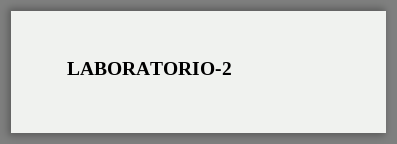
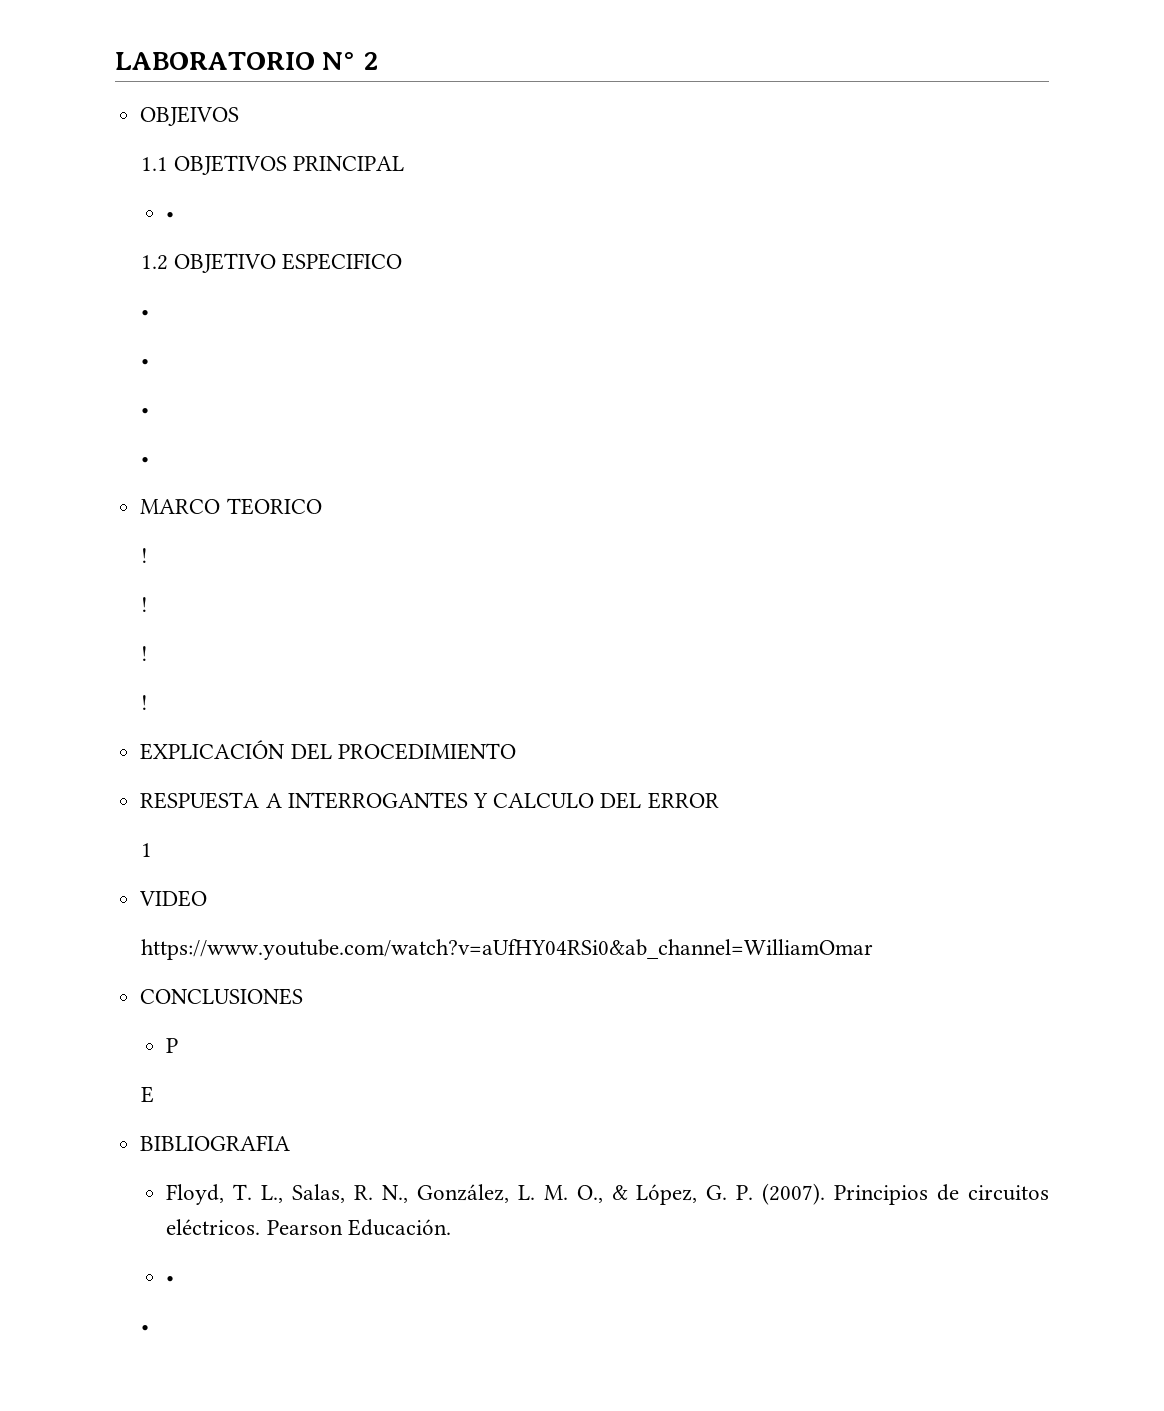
[67,62,232,75] LABORATORIO-2 -> [115,52,378,70] [140,106,240,126] [141,155,405,175] [166,212,175,220] [141,253,403,273] [141,310,150,318] [141,359,150,367] [141,408,150,416] [141,457,150,465] [140,498,322,515] [141,548,149,563] [141,597,149,612] [141,646,149,661] [141,695,149,710] [140,740,516,760] [140,792,719,809] [141,843,153,857] [139,890,208,907] [141,939,874,960] [140,988,304,1005] [166,1038,179,1053] [141,1086,155,1103] [140,1135,291,1151] [166,1183,1050,1205] [166,1219,451,1236] [166,1276,175,1284] [141,1325,150,1333] LABORATORIO N° 2 // OBJEIVOS // 1.1 OBJETIVOS PRINCIPAL // • // 1.2 OBJETIVO ESPECIFICO // • // • // • // • // MARCO TEORICO // ! // ! // ! // ! // EXPLICACIÓN DEL PROCEDIMIENTO // RESPUESTA A INTERROGANTES Y CALCULO DEL ERROR // 1 // VIDEO // https://www.youtube.com/watch?v=aUfHY04RSi0&ab_channel=WilliamOmar // CONCLUSIONES // P // E // BIBLIOGRAFIA // Floyd, T. L., Salas, R. N., González, L. M. O., & López, G. P. (2007). Principios de circuitos eléctricos. Pearson Educación. // • // •

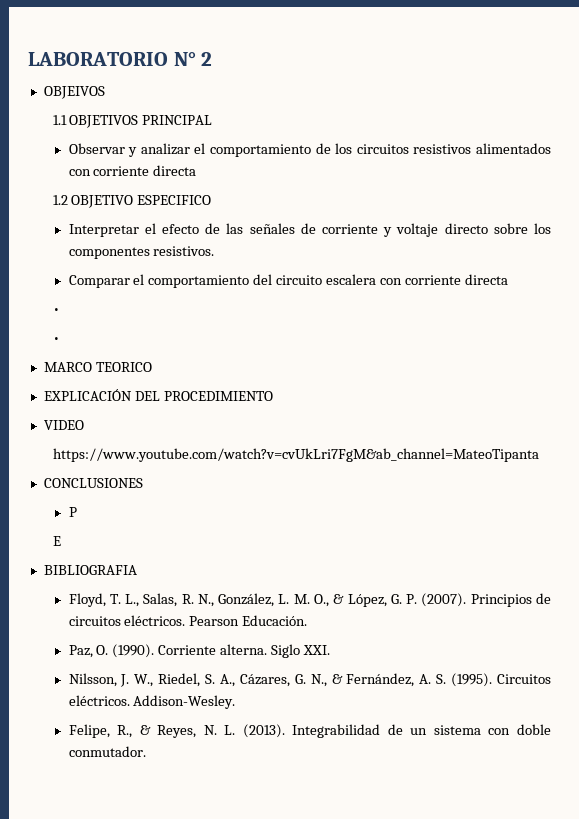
[166,212,175,220] [141,253,403,273] [141,310,150,318] [141,359,150,367] • // 1.2 OBJETIVO ESPECIFICO // • // • -> [68,143,551,157] [68,165,197,176] [52,195,212,208] [68,223,551,237] [68,246,215,259] [68,274,508,288] Observar y analizar el comportamiento de los circuitos resistivos alimentados con corriente directa // 1.2 OBJETIVO ESPECIFICO // Interpretar el efecto de las señales de corriente y voltaje directo sobre los componentes resistivos. // Comparar el comportamiento del circuito escalera con corriente directa
[141,548,149,563] [141,597,149,612] [141,646,149,661] [141,695,149,710] // ! // ! // ! // ! -> (152, 367) none
[140,792,719,809] [141,843,153,857] // RESPUESTA A INTERROGANTES Y CALCULO DEL ERROR // 1 -> (273, 396) none
[141,939,874,960] https://www.youtube.com/watch?v=aUfHY04RSi0&ab_channel=WilliamOmar -> [52,448,539,462] https://www.youtube.com/watch?v=cvUkLri7FgM&ab_channel=MateoTipanta
[166,1276,175,1284] [141,1325,150,1333] • // • -> [68,644,330,658] [68,673,551,687] [68,695,236,709] [68,724,551,738] [68,746,146,757] Paz, O. (1990). Corriente alterna. Siglo XXI. // Nilsson, J. W., Riedel, S. A., Cázares, G. N., & Fernández, A. S. (1995). Circuitos eléctricos. Addison-Wesley. // Felipe, R., & Reyes, N. L. (2013). Integrabilidad de un sistema con doble conmutador.

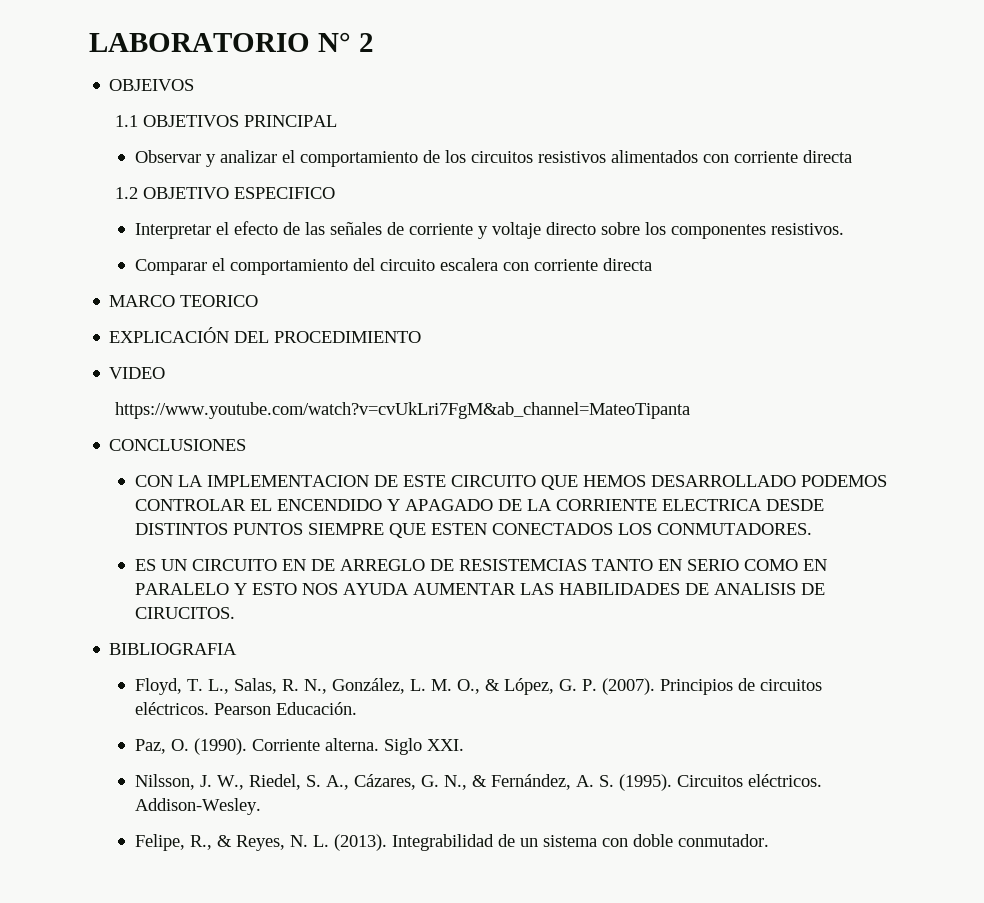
[52,308,60,314] [52,337,60,343] // • // • -> (653, 264) none
[68,507,77,517] [52,536,61,546] P // E -> [135,475,888,490] [135,499,825,511] [135,523,813,538] [135,559,828,571] [135,583,826,595] [135,607,236,619] CON LA IMPLEMENTACION DE ESTE CIRCUITO QUE HEMOS DESARROLLADO PODEMOS CONTROLAR EL ENCENDIDO Y APAGADO DE LA CORRIENTE ELECTRICA DESDE DISTINTOS PUNTOS SIEMPRE QUE ESTEN CONECTADOS LOS CONMUTADORES. // ES UN CIRCUITO EN DE ARREGLO DE RESISTEMCIAS TANTO EN SERIO COMO EN PARALELO Y ESTO NOS AYUDA AUMENTAR LAS HABILIDADES DE ANALISIS DE CIRUCITOS.

